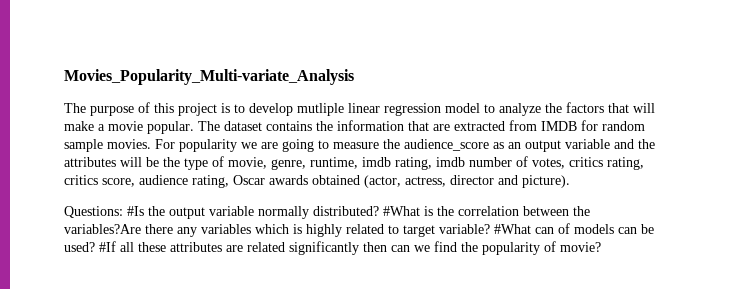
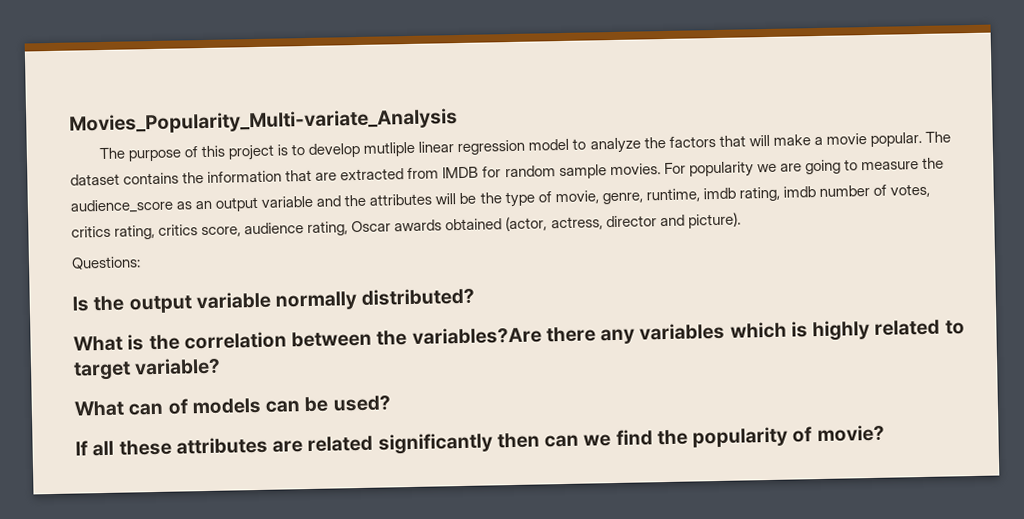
[127,206,144,216] #Is -> [72,296,89,312] // Is
[383,206,420,216] #What -> [73,335,123,352] // What
[494,224,531,234] #What -> [74,400,124,417] // What
[99,241,116,252] #If -> [75,440,88,456] // If

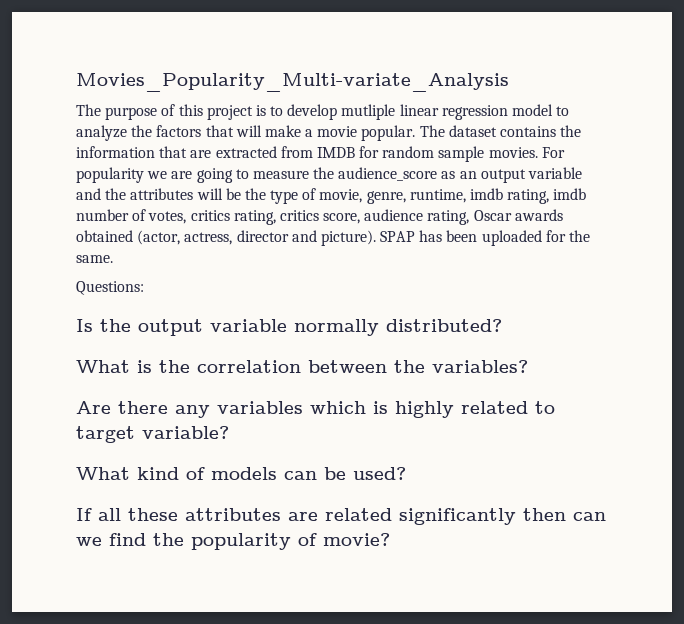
(741, 220) none -> [380,230,591,246] [76,255,113,263] SPAP has been uploaded for the same.
[411,326,542,345] variables?Are -> [432,360,528,373] [76,401,111,414] variables? // Are
[128,402,164,416] can -> [137,467,179,480] kind

